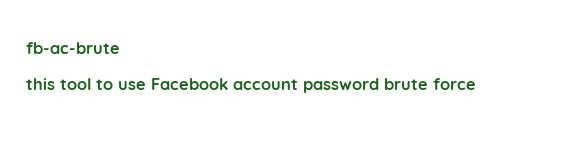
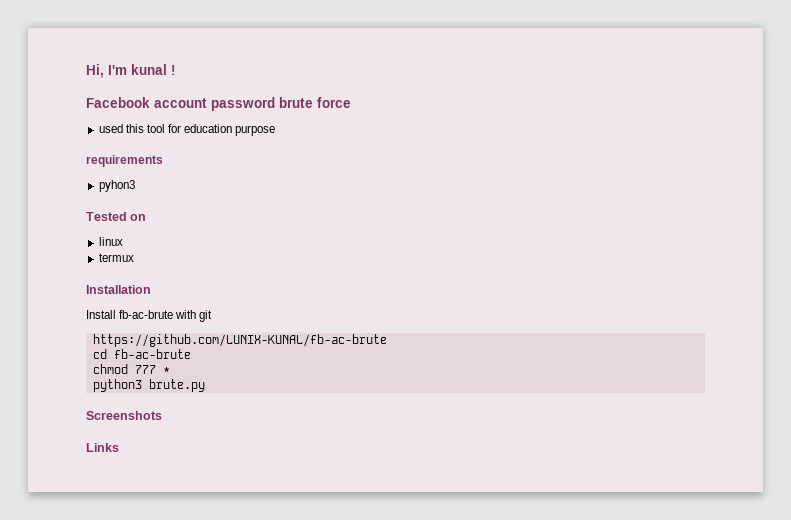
[26,42,120,54] [26,78,146,90] fb-ac-brute // this tool to use -> [86,64,176,78] Hi, I'm kunal ! //
(476, 84) none -> [98,124,276,136] [86,155,163,167] [98,180,135,192] [86,212,147,221] [98,237,123,246] [98,253,134,262] [86,285,151,294] [86,310,213,322] [92,334,387,347] [92,349,191,359] [92,364,170,374] [92,379,205,392] [86,411,162,420] [86,443,119,452] // used this tool for education purpose // requirements // pyhon3 // Tested on // linux // termux // Installation // Install fb-ac-brute with git // https://github.com/LUNIX-KUNAL/fb-ac-brute // cd fb-ac-brute // chmod 777 * // python3 brute.py // Screenshots // Links

